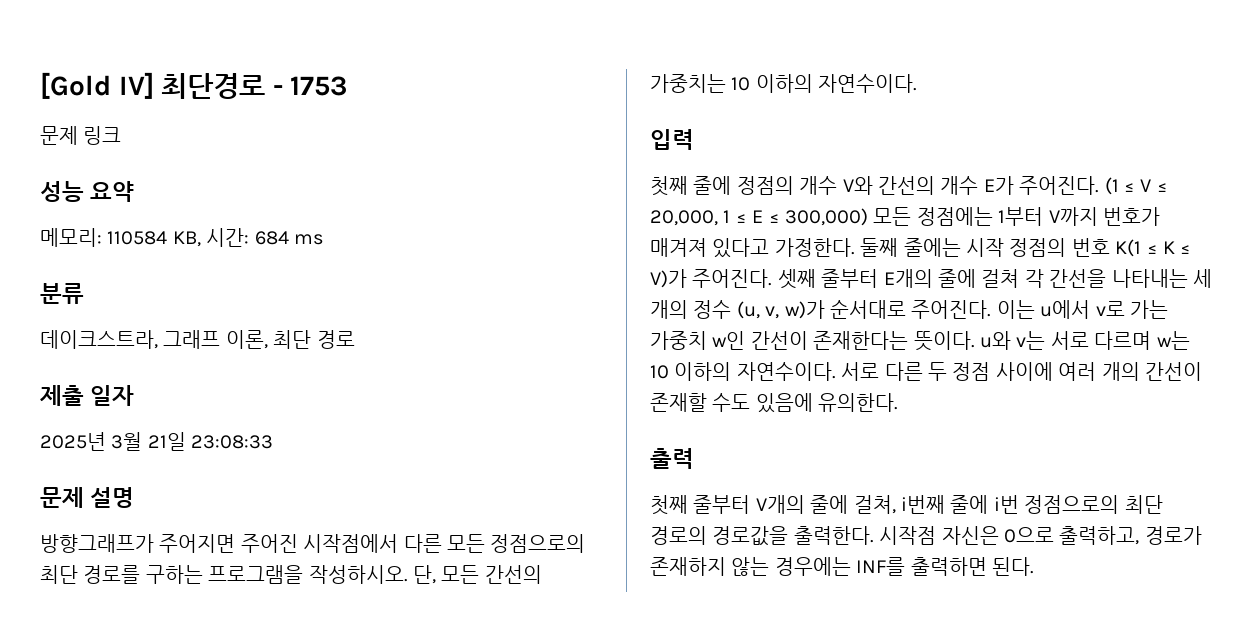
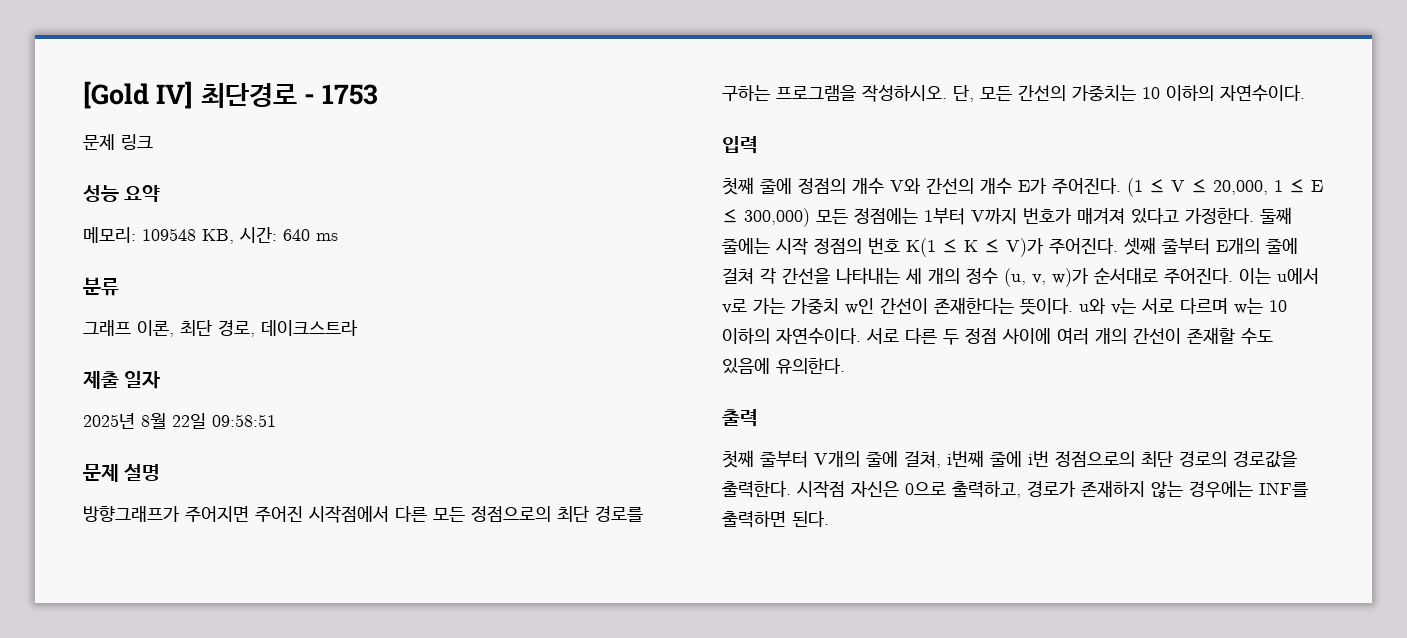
[107,231,168,245] 110584 -> [142,228,196,241] 109548
[254,231,289,245] 684 -> [283,229,310,241] 640
[40,330,158,349] 데이크스트라, -> (119, 286) none
[316,330,355,349] 경로 -> [218,320,358,337] 경로, 데이크스트라
[111,432,274,451] 3월 21일 23:08:33 -> [141,413,276,429] 8월 22일 09:58:51

